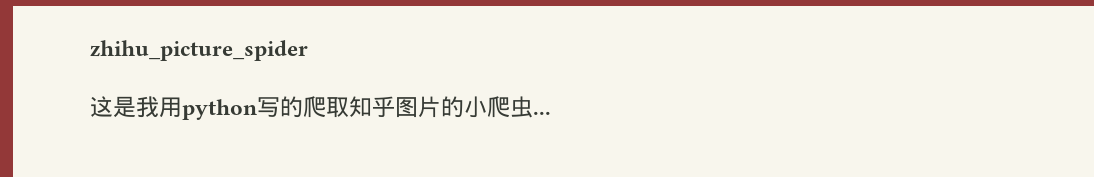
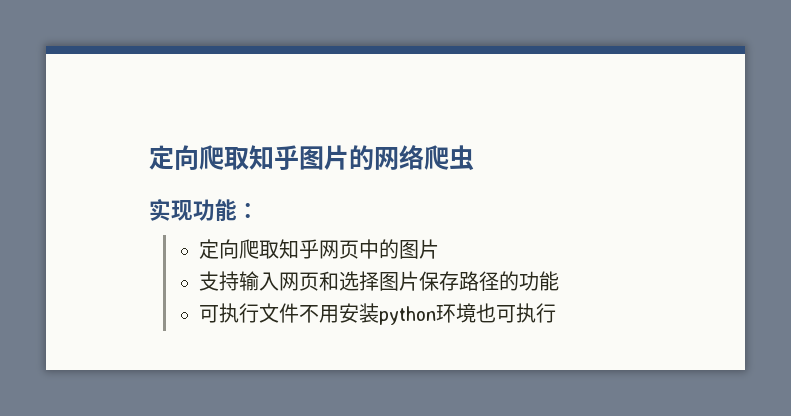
[90,40,308,61] [90,96,303,120] zhihu_picture_spider // 这是我用python写的 -> [149,145,199,170] 定向
[464,96,487,118] 小 -> [374,145,424,170] 网络
[533,111,551,115] ... -> [149,198,259,221] [199,239,440,259] [199,271,560,291] [199,303,557,325] // 实现功能： // 定向爬取知乎网页中的图片 // 支持输入网页和选择图片保存路径的功能 // 可执行文件不用安装python环境也可执行

